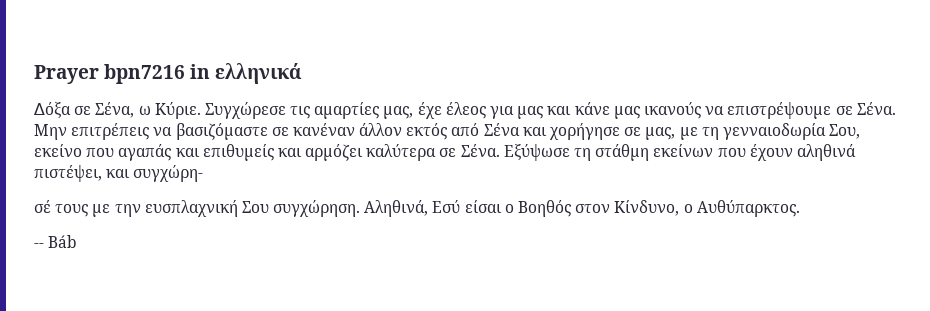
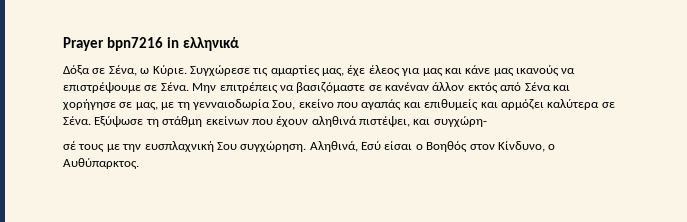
[34,235,78,248] // -- Báb -> (139, 163) none

